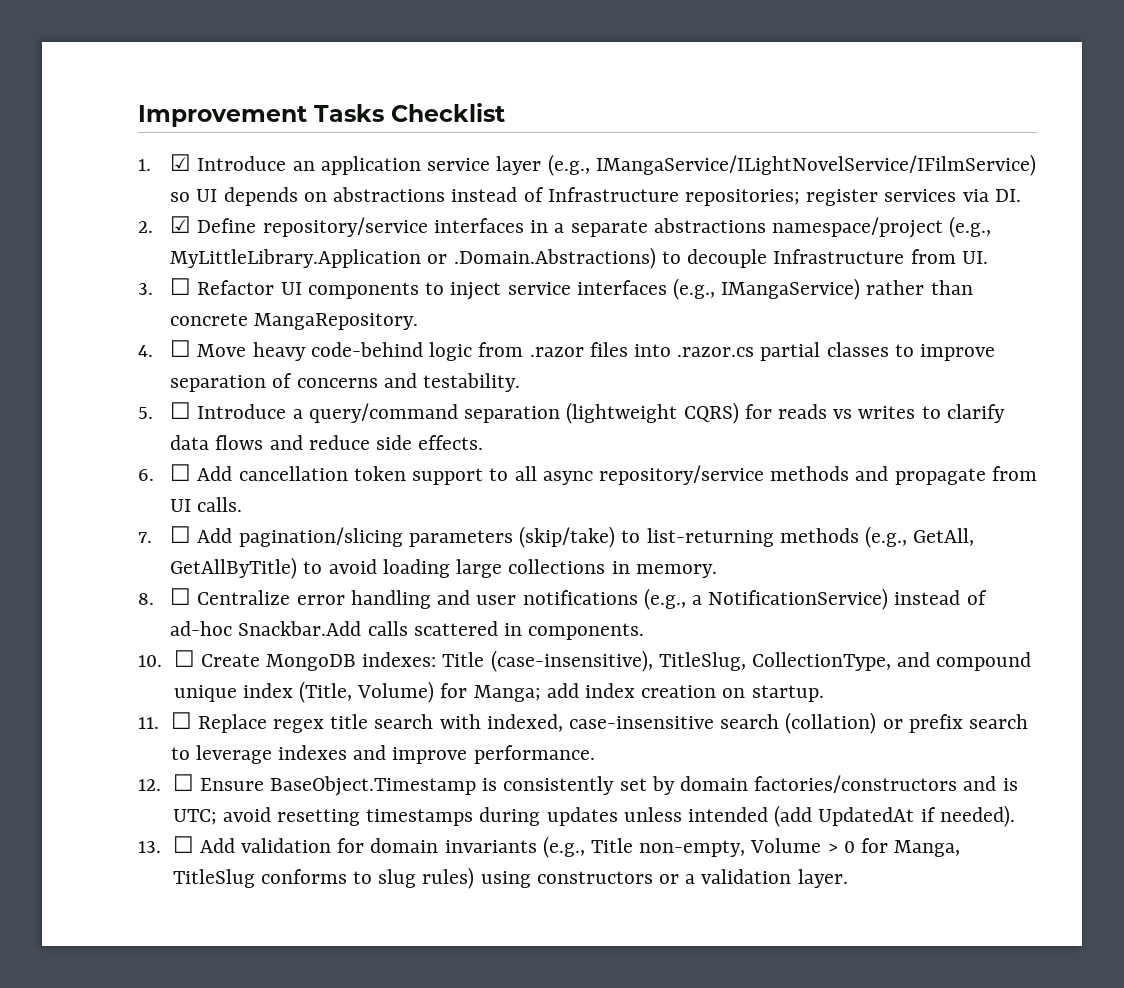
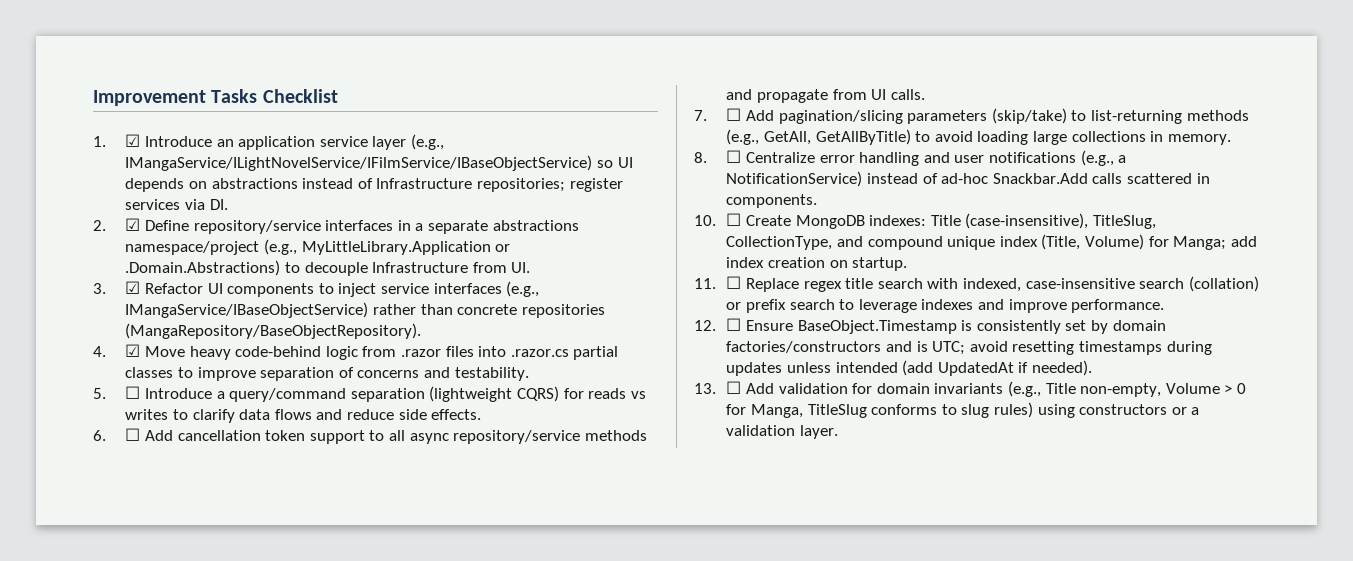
[595,154,1036,176] IMangaService/ILightNovelService/IFilmService) -> [125,155,593,171] IMangaService/ILightNovelService/IFilmService/IBaseObjectService)
[170,278,192,295] ☐ -> [125,281,141,294] ☑
[721,278,861,300] IMangaService) -> [125,302,369,318] IMangaService/IBaseObjectService)
[254,313,419,330] MangaRepository. -> [521,304,605,318] [125,323,422,339] repositories (MangaRepository/BaseObjectRepository).
[170,340,192,357] ☐ -> [125,344,141,357] ☑

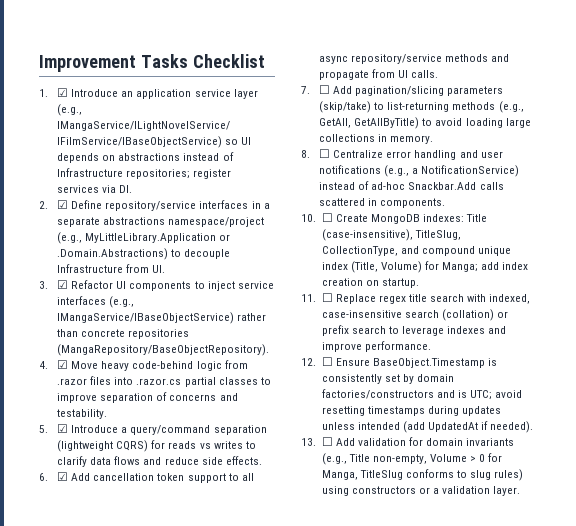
[125,386,141,399] ☐ -> [57,424,69,433] ☑
[125,428,141,441] ☐ -> [57,472,69,481] ☑

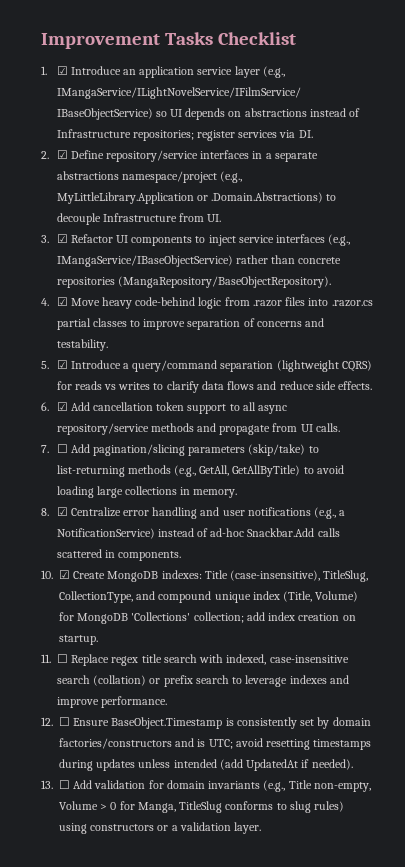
[319,149,331,158] ☐ -> [56,507,68,516] ☑
[321,213,333,222] ☐ -> [59,570,70,579] ☑
[442,262,479,272] Manga; -> [77,612,244,624] MongoDB 'Collections' collection;

